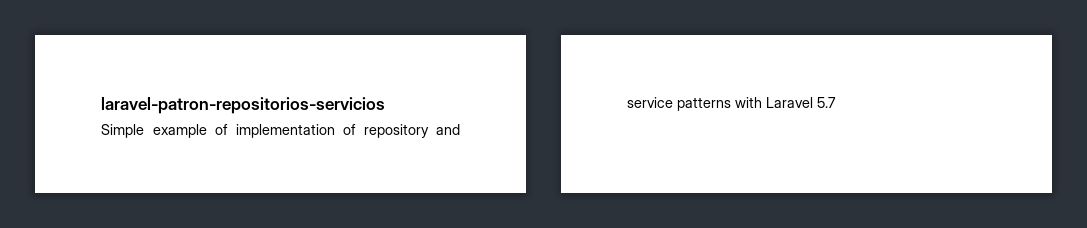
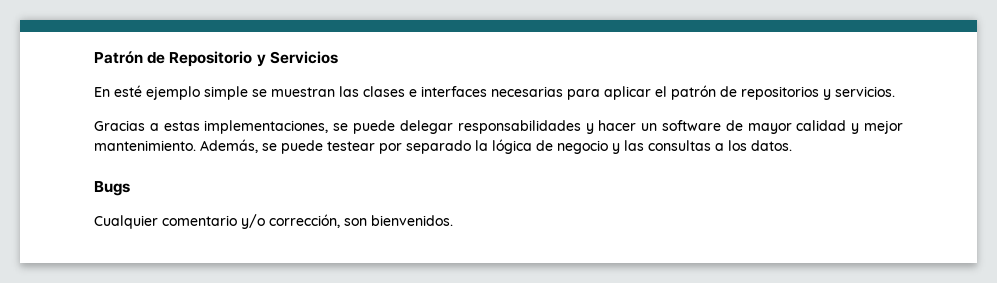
[101,97,385,114] [101,124,460,138] [627,97,836,111] laravel-patron-repositorios-servicios // Simple example of implementation of repository and service patterns with Laravel 5.7 -> [94,51,338,67] [94,85,895,100] [94,120,903,134] [94,139,792,154] [94,181,130,196] [94,214,453,229] Patrón de Repositorio y Servicios // En esté ejemplo simple se muestran las clases e interfaces necesarias para aplicar el patrón de repositorios y servicios. // Gracias a estas implementaciones, se puede delegar responsabilidades y hacer un software de mayor calidad y mejor mantenimiento. Además, se puede testear por separado la lógica de negocio y las consultas a los datos. // Bugs // Cualquier comentario y/o corrección, son bienvenidos.

